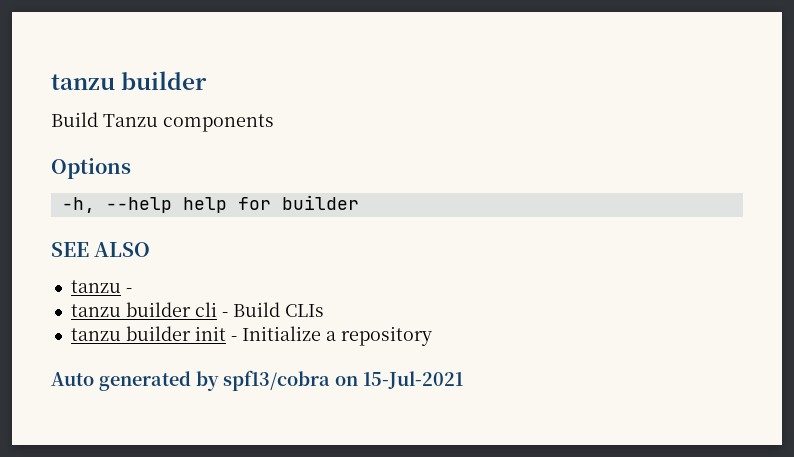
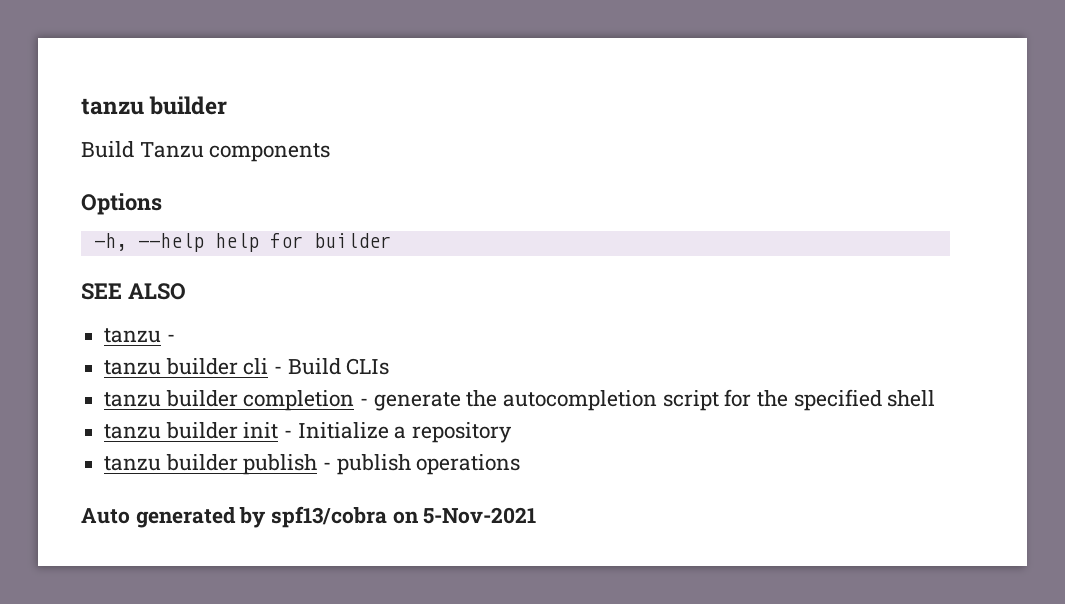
(324, 310) none -> [104,389,936,411] // tanzu builder completion - generate the autocompletion script for the specified shell
(432, 336) none -> [104,454,521,475] // tanzu builder publish - publish operations
[363,371,463,389] 15-Jul-2021 -> [423,507,537,524] 5-Nov-2021

